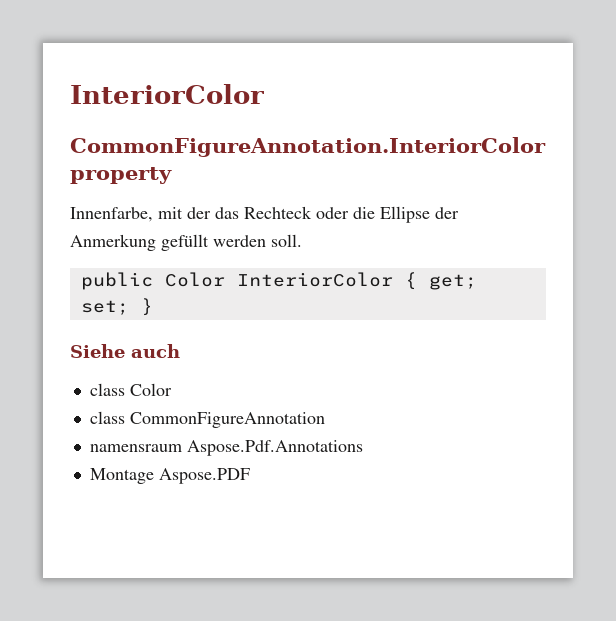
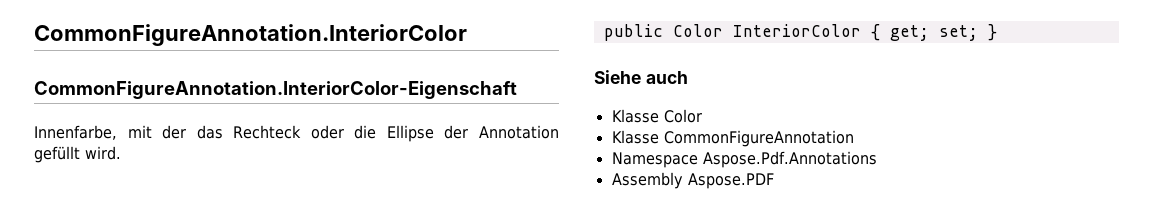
[70,84,264,104] [70,137,546,157] [70,167,172,184] InteriorColor // CommonFigureAnnotation.InteriorColor property -> [34,24,467,46] [34,81,517,99] CommonFigureAnnotation.InteriorColor // CommonFigureAnnotation.InteriorColor-Eigenschaft
[70,234,302,251] Anmerkung gefüllt werden soll. -> [478,125,559,139] [34,146,121,163] Annotation gefüllt wird.
[89,383,125,396] class -> [611,109,659,123] Klasse
[89,411,125,424] class -> [611,130,659,144] Klasse
[89,444,182,452] namensraum -> [611,152,698,168] Namespace
[89,468,154,484] Montage -> [611,172,683,189] Assembly

